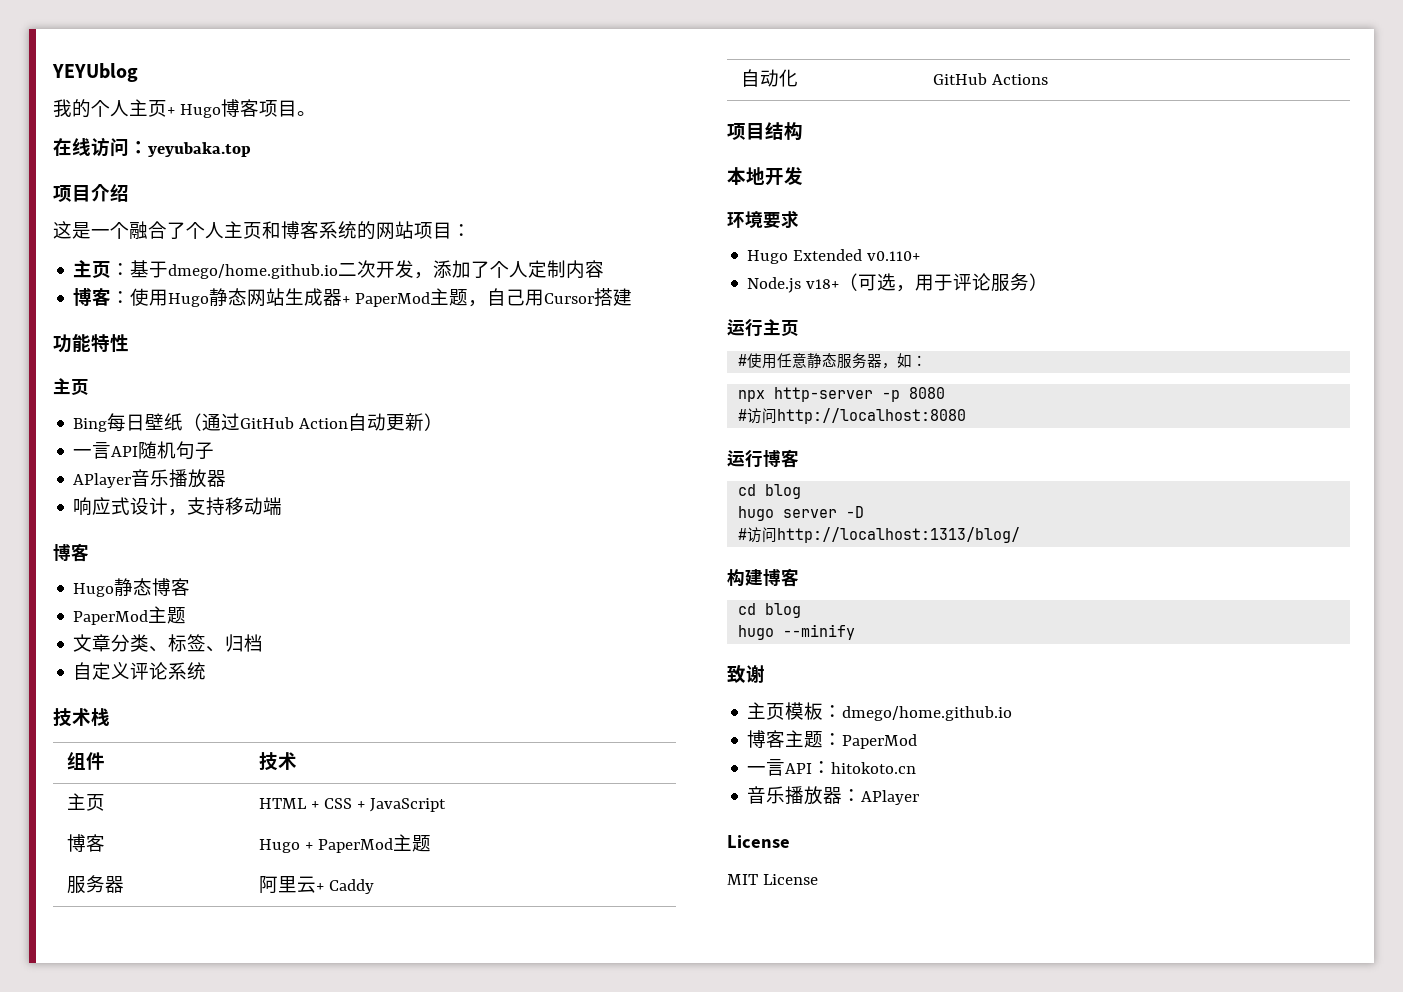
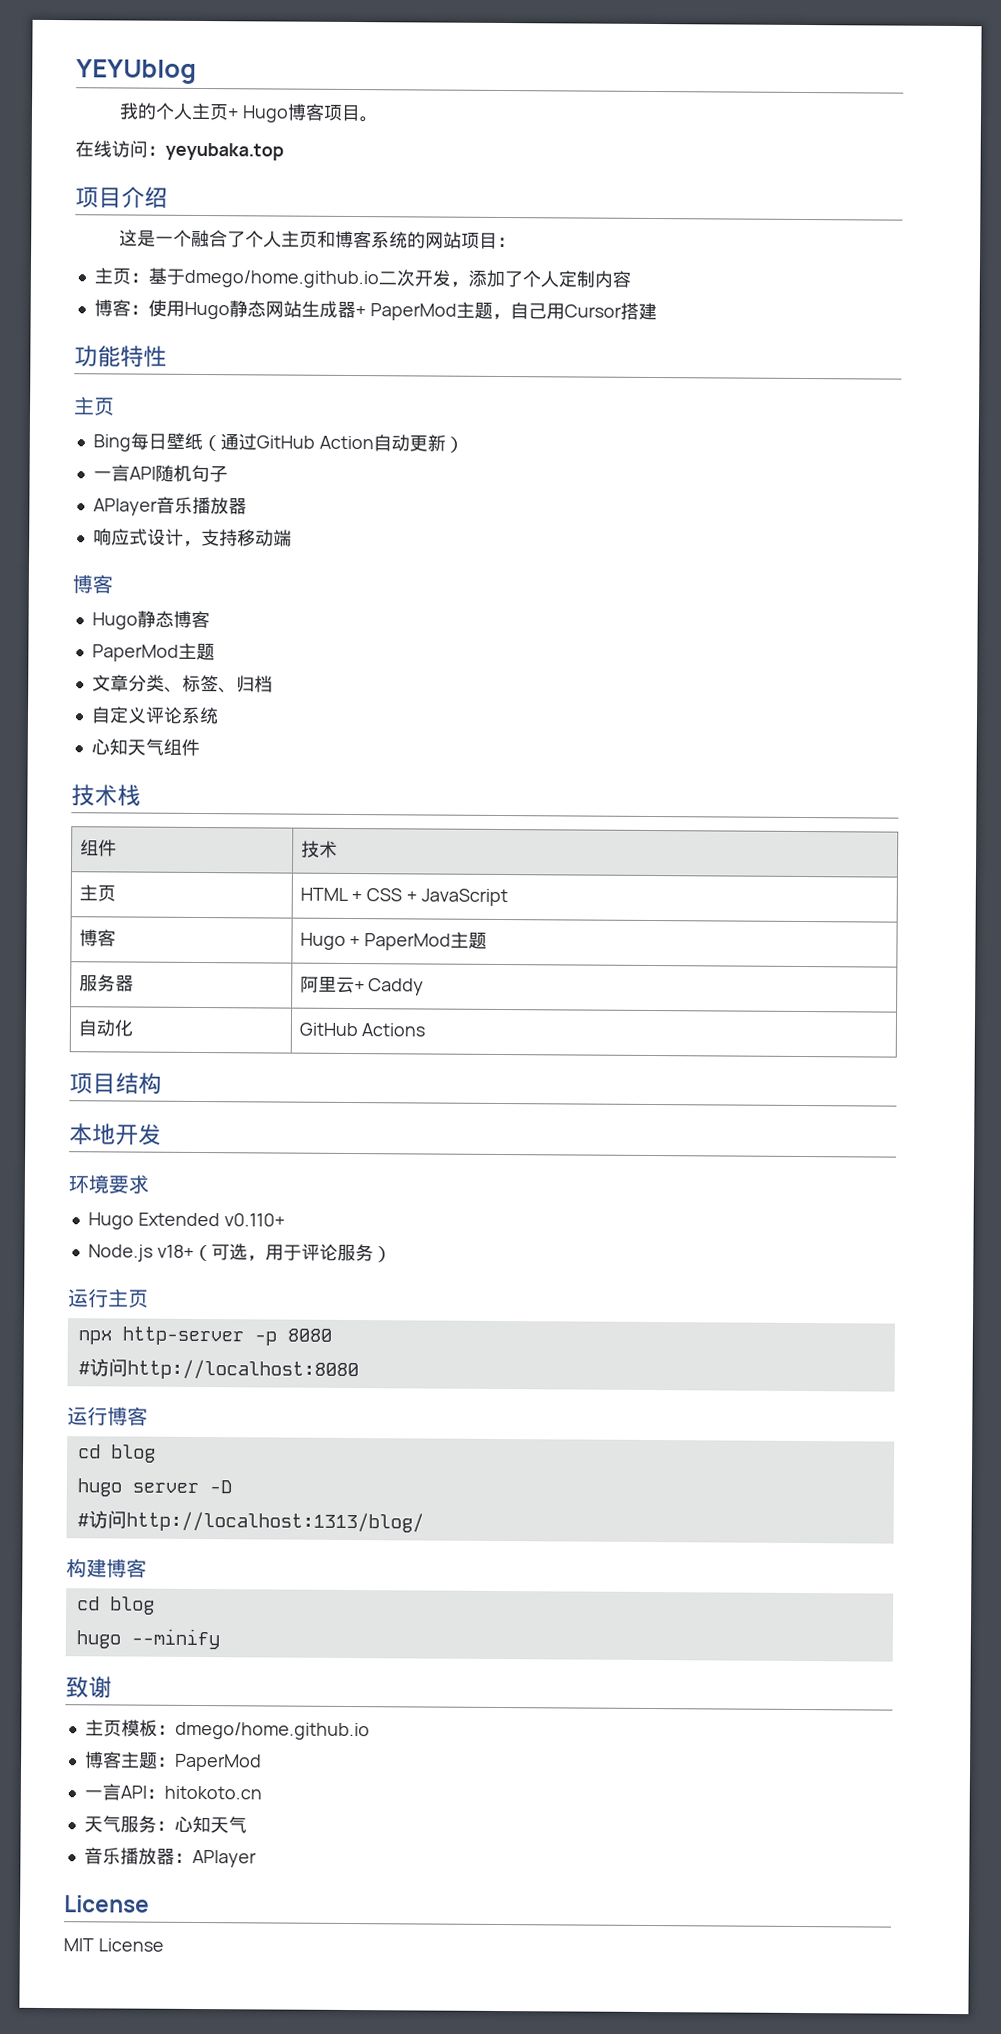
(207, 671) none -> [90,738,200,756] // 心知天气组件
[738,353,928,369] // #使用任意静态服务器，如： -> (149, 1298) none
(917, 768) none -> [83,1815,247,1834] // 天气服务：心知天气

